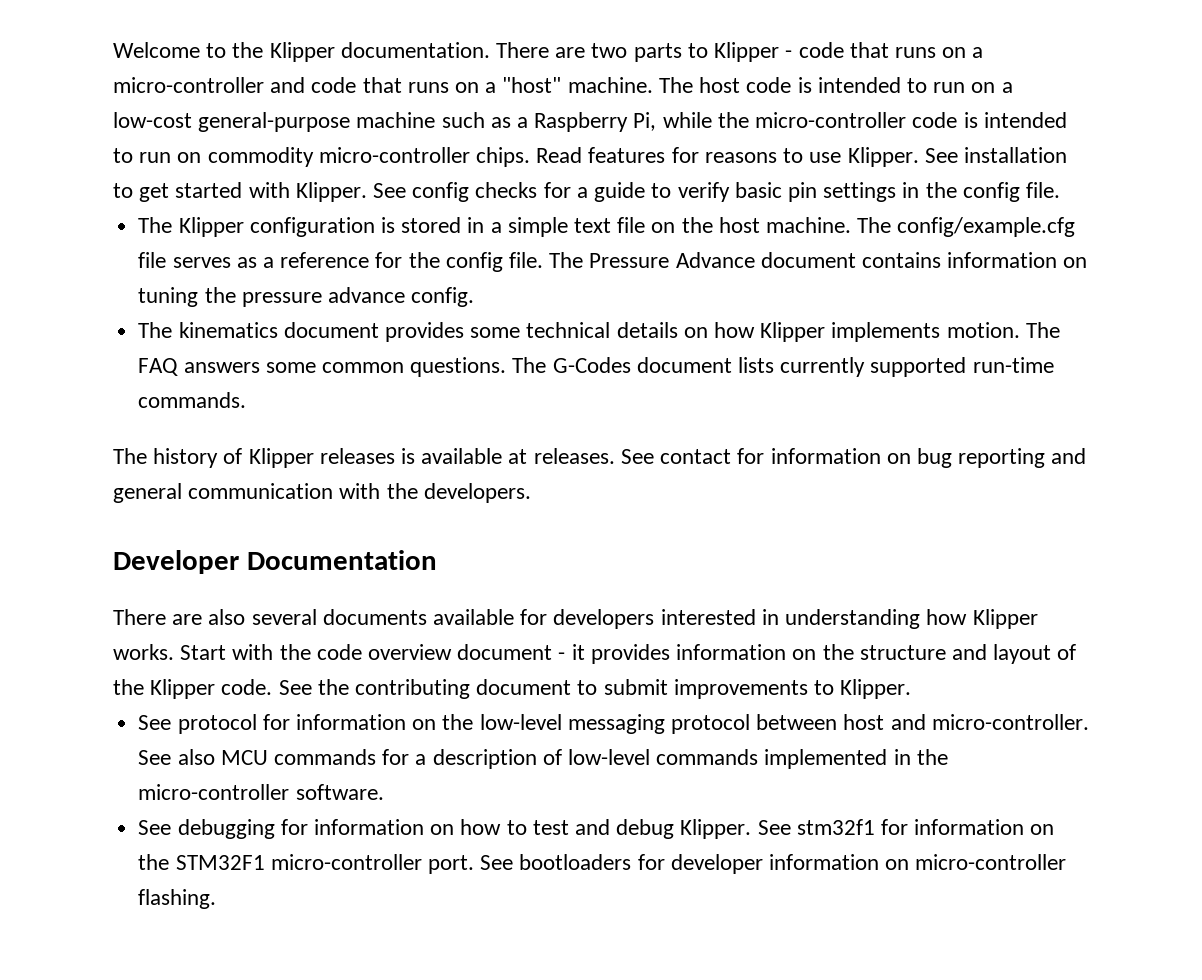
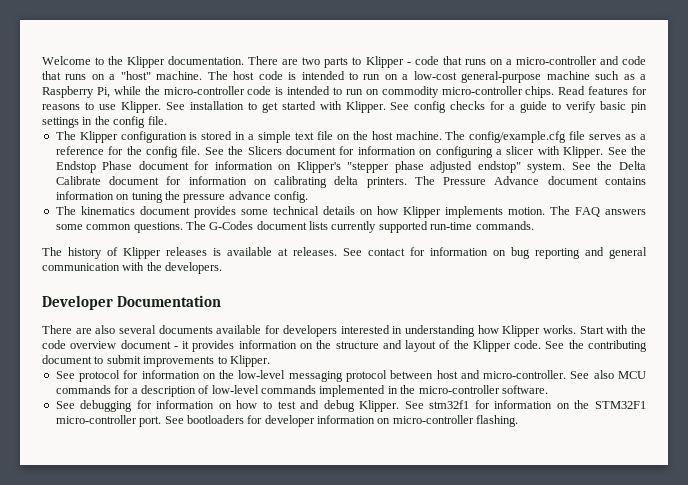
(543, 260) none -> [204,146,646,158] [55,161,646,173] [55,176,407,188] See the Slicers document for information on configuring a slicer with Klipper. See the Endstop Phase document for information on Klipper's "stepper phase adjusted endstop" system. See the Delta Calibrate document for information on calibrating delta printers.

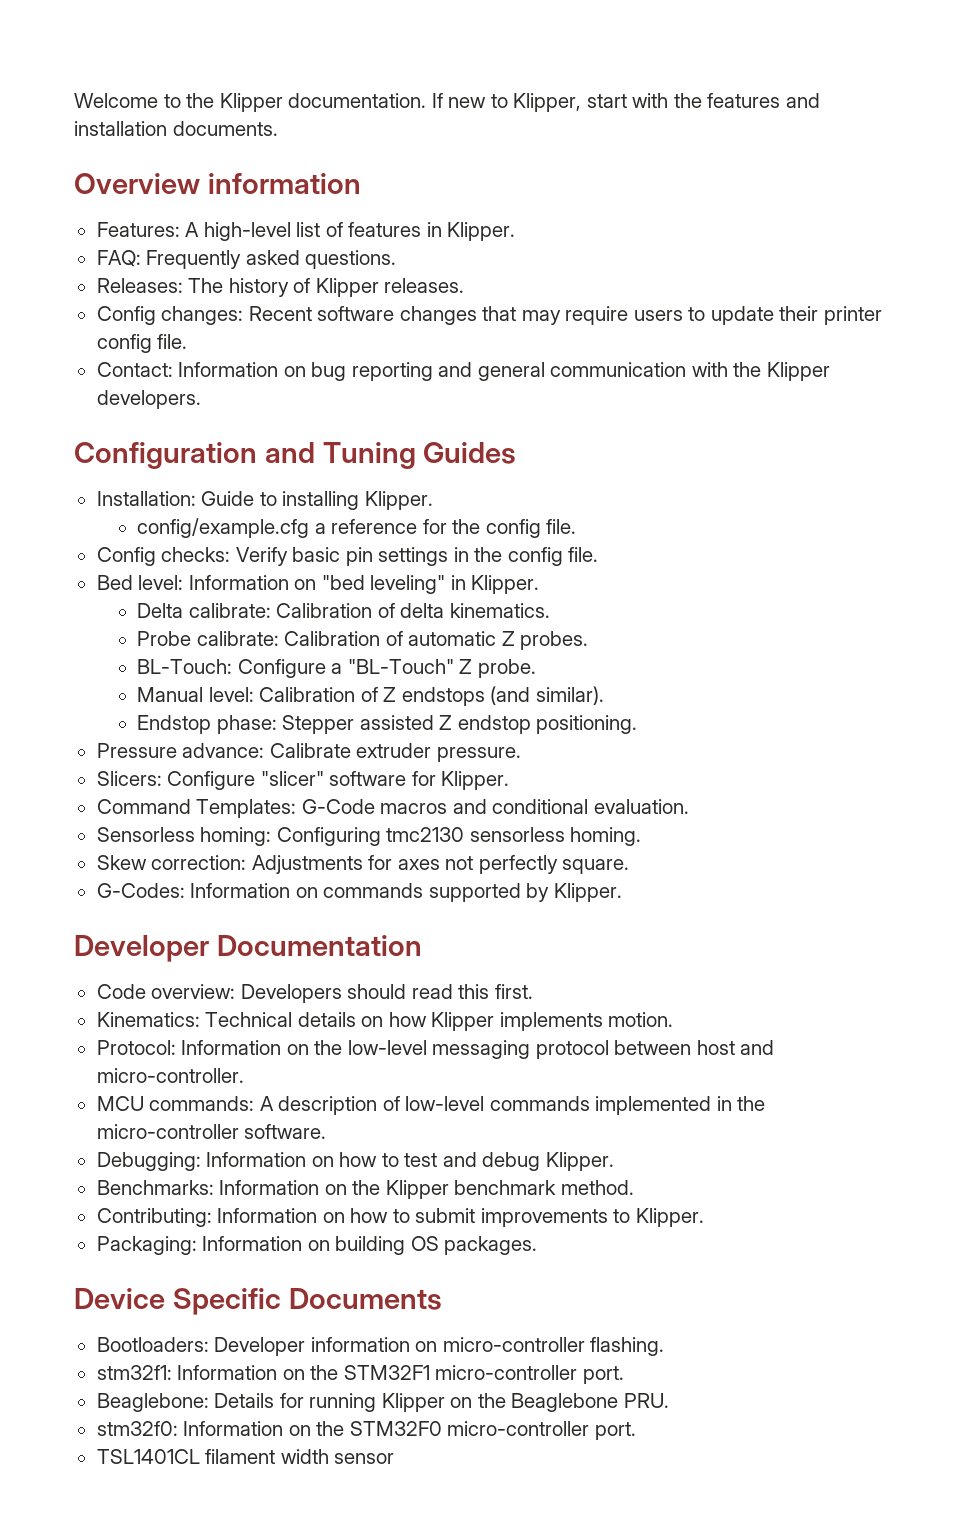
[248,56,646,68] [42,71,646,83] [42,86,647,98] [42,101,597,113] There are two parts to Klipper - code that runs on a micro-controller and code that runs on a "host" machine. The host code is intended to run on a low-cost general-purpose machine such as a Raspberry Pi, while the micro-controller code is intended to run on commodity micro-controller chips. Read features for reasons to use Klipper. See installation to get started with Klipper. See config checks for a guide to verify -> [431,93,820,112] [74,121,278,136] [74,173,361,194] [96,222,516,241] [96,250,397,269] [96,278,465,297] [96,306,882,325] [96,334,188,353] [96,362,830,381] [96,390,201,409] [74,442,517,469] [96,491,433,510] [136,518,577,538] [96,547,288,566] If new to Klipper, start with the features and installation documents. // Overview information // Features: A high-level list of features in Klipper. // FAQ: Frequently asked questions. // Releases: The history of Klipper releases. // Config changes: Recent software changes that may require users to update their printer config file. // Contact: Information on bug reporting and general communication with the Klipper developers. // Configuration and Tuning Guides // Installation: Guide to installing Klipper. // config/example.cfg a reference for the config file. // Config checks: Verify
[55,131,646,143] [55,146,646,158] [55,161,646,173] [55,176,646,188] [55,191,308,203] [55,206,319,218] The Klipper configuration is stored in a simple text file on the host machine. The config/example.cfg file serves as a reference for the config file. See the Slicers document for information on configuring a slicer with Klipper. See the Endstop Phase document for information on Klipper's "stepper phase adjusted endstop" system. See the Delta Calibrate document for information on calibrating delta printers. The Pressure Advance document contains information on tuning the pressure advance config. // The kinematics document provides some technical -> [96,575,540,594] [136,603,550,618] [136,631,589,650] [136,659,536,678] [136,686,604,706] [136,715,638,734] [96,743,521,762] [96,771,510,790] [96,799,689,818] [96,827,642,846] [96,855,630,874] [96,883,622,902] [74,935,422,962] [96,984,533,1003] [96,1012,293,1027] Bed level: Information on "bed leveling" in Klipper. // Delta calibrate: Calibration of delta kinematics. // Probe calibrate: Calibration of automatic Z probes. // BL-Touch: Configure a "BL-Touch" Z probe. // Manual level: Calibration of Z endstops (and similar). // Endstop phase: Stepper assisted Z endstop positioning. // Pressure advance: Calibrate extruder pressure. // Slicers: Configure "slicer" software for Klipper. // Command Templates: G-Code macros and conditional evaluation. // Sensorless homing: Configuring tmc2130 sensorless homing. // Skew correction: Adjustments for axes not perfectly square. // G-Codes: Information on commands supported by Klipper. // Developer Documentation // Code overview: Developers should read this first. // Kinematics: Technical
[549,206,646,217] [55,221,534,233] [42,247,647,259] [42,262,223,274] [42,295,222,310] [42,325,646,337] [42,340,647,352] [42,355,270,367] [55,370,200,382] The FAQ answers some common questions. The G-Codes document lists currently supported run-time commands. // The history of Klipper releases is available at releases. See contact for information on bug reporting and general communication with the developers. // Developer Documentation // There are also several documents available for developers interested in understanding how Klipper works. Start with the code overview document - it provides information on the structure and layout of the Klipper code. See the contributing document to submit improvements to Klipper. // See protocol for information -> [96,1040,282,1055] // Protocol: Information
[570,370,646,379] [55,385,138,394] See also MCU commands for a -> [96,1096,274,1111] // MCU commands: A
[55,400,215,412] See debugging for information -> [96,1152,307,1171] Debugging: Information
[404,400,646,409] [55,415,519,427] See stm32f1 for information on the STM32F1 micro-controller port. See bootloaders for developer information on micro-controller flashing. -> [96,1180,634,1199] [96,1208,704,1227] [96,1236,538,1255] [74,1288,442,1315] [96,1337,665,1356] [96,1365,624,1384] [96,1393,669,1412] [96,1421,636,1440] [96,1449,395,1464] // Benchmarks: Information on the Klipper benchmark method. // Contributing: Information on how to submit improvements to Klipper. // Packaging: Information on building OS packages. // Device Specific Documents // Bootloaders: Developer information on micro-controller flashing. // stm32f1: Information on the STM32F1 micro-controller port. // Beaglebone: Details for running Klipper on the Beaglebone PRU. // stm32f0: Information on the STM32F0 micro-controller port. // TSL1401CL filament width sensor

